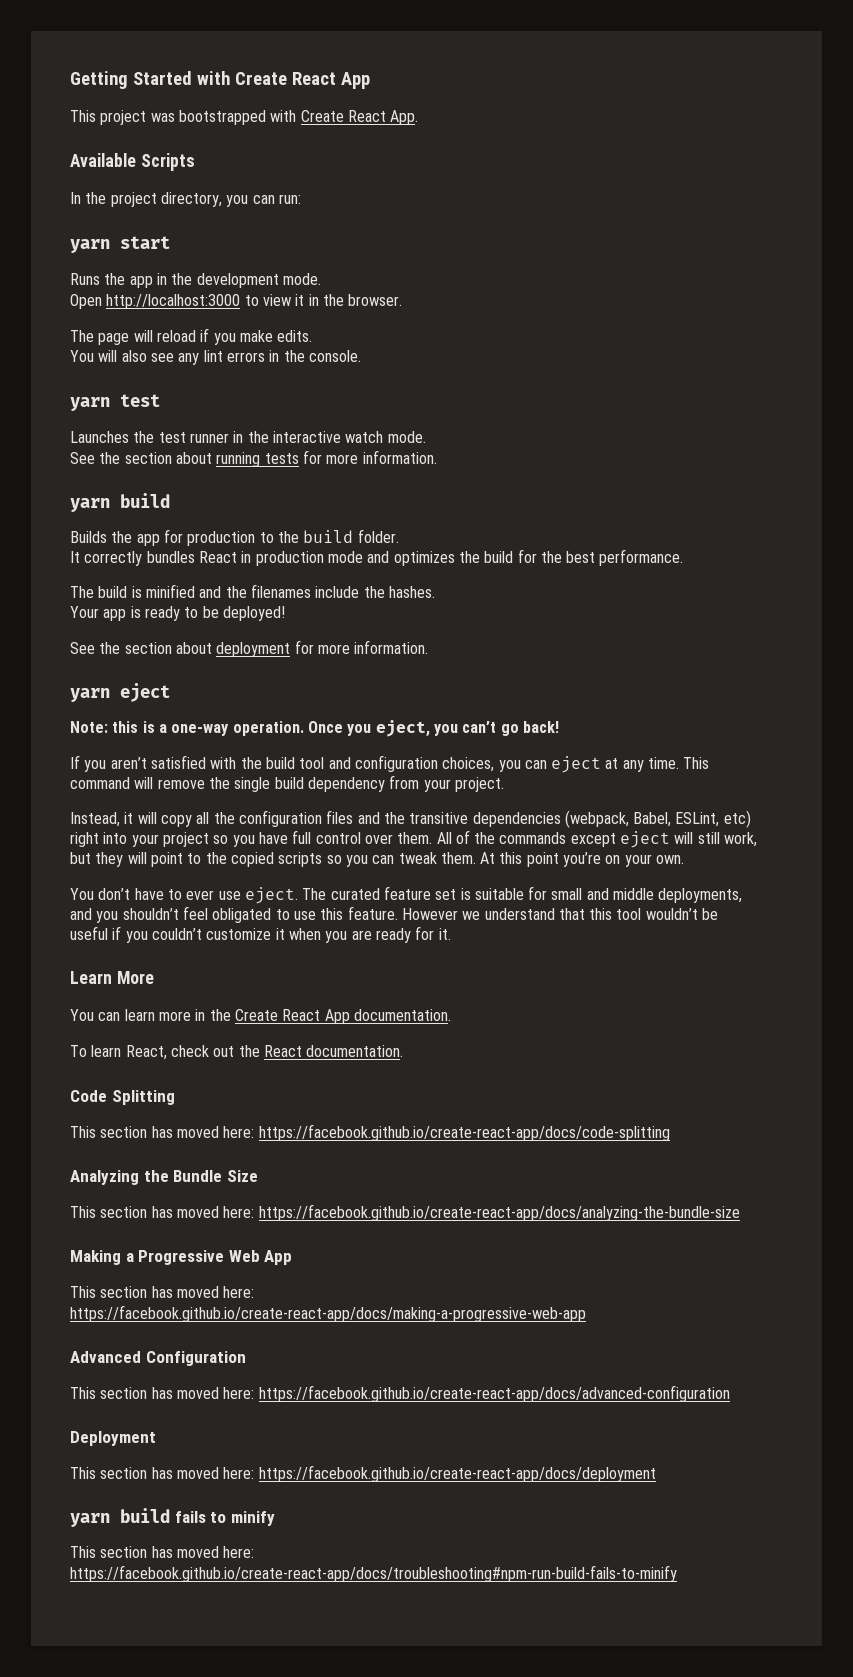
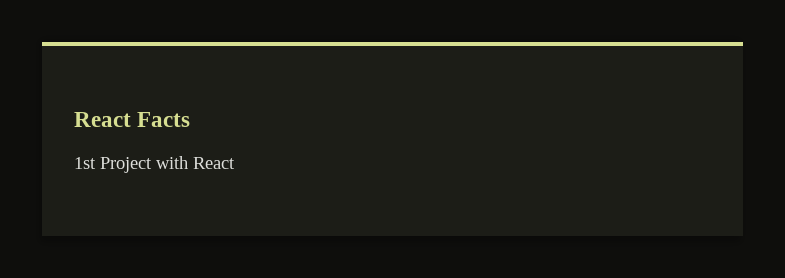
[70,71,370,89] [70,110,419,125] [70,153,195,171] [70,192,301,207] [70,236,170,253] [70,273,321,288] [70,294,403,309] [70,328,313,345] [70,350,361,365] [70,394,160,411] [70,431,426,443] [70,450,437,467] [70,493,170,512] [70,529,399,546] [70,549,684,566] [70,584,435,598] [70,606,285,621] [70,640,429,657] [70,683,170,702] [70,720,559,737] [70,755,710,773] [70,775,504,792] [70,810,751,828] [70,830,758,848] [70,852,685,867] [70,886,743,904] [70,906,719,923] [70,926,451,943] [70,971,154,984] [70,1009,451,1024] [70,1045,404,1060] [70,1090,175,1105] [70,1124,670,1141] [70,1170,258,1185] [70,1204,740,1221] [70,1250,293,1265] [70,1286,255,1298] [70,1305,586,1322] [70,1351,246,1366] [70,1385,730,1402] [70,1431,156,1446] [70,1465,656,1482] [70,1508,275,1527] [70,1546,255,1558] [70,1565,677,1582] Getting Started with Create React App // This project was bootstrapped with Create React App. // Available Scripts // In the project directory, you can run: // yarn start // Runs the app in the development mode. // Open http://localhost:3000 to view it in the browser. // The page will reload if you make edits. // You will also see any lint errors in the console. // yarn test // Launches the test runner in the interactive watch mode. // See the section about running tests for more information. // yarn build // Builds the app for production to the build folder. // It correctly bundles React in production mode and optimizes the build for the best performance. // The build is minified and the filenames include the hashes. // Your app is ready to be deployed! // See the section about deployment for more information. // yarn eject // Note: this is a one-way operation. Once you eject, you can’t go back! // If you aren’t satisfied with the build tool and configuration choices, you can eject at any time. This command will remove the single build dependency from your project. // Instead, it will copy all the configuration files and the transitive dependencies (webpack, Babel, ESLint, etc) right into your project so you have full control over them. All of the commands except eject will still work, but they will point to the copied scripts so you can tweak them. At this point you’re on your own. // You don’t have to ever use eject. The curated feature set is suitable for small and middle deployments, and you shouldn’t feel obligated to use this feature. However we understand that this tool wouldn’t be useful if you couldn’t customize it when you are ready for it. // Learn More // You can learn more in the Create React App documentation. // To learn React, check out the React documentation. // Code Splitting // This section has moved here: https://facebook.github.io/create-react-app/docs/code-splitting // Analyzing the Bundle Size // This section has moved here: https://facebook.github.io/create-react-app/docs/analyzing-the-bundle-size // Making a Progressive Web App // This section has moved here: https://facebook.github.io/create-react-app/docs/making-a-progressive-web-app // Advanced Configuration // This section has moved here: https://facebook.github.io/create-react-app/docs/advanced-configuration // Deployment // This section has moved here: https://facebook.github.io/create-react-app/docs/deployment // yarn build fails to minify // This section has moved here: https://facebook.github.io/create-react-app/docs/troubleshooting#npm-run-build-fails-to-minify -> [74,112,191,127] [74,156,235,173] React Facts // 1st Project with React

